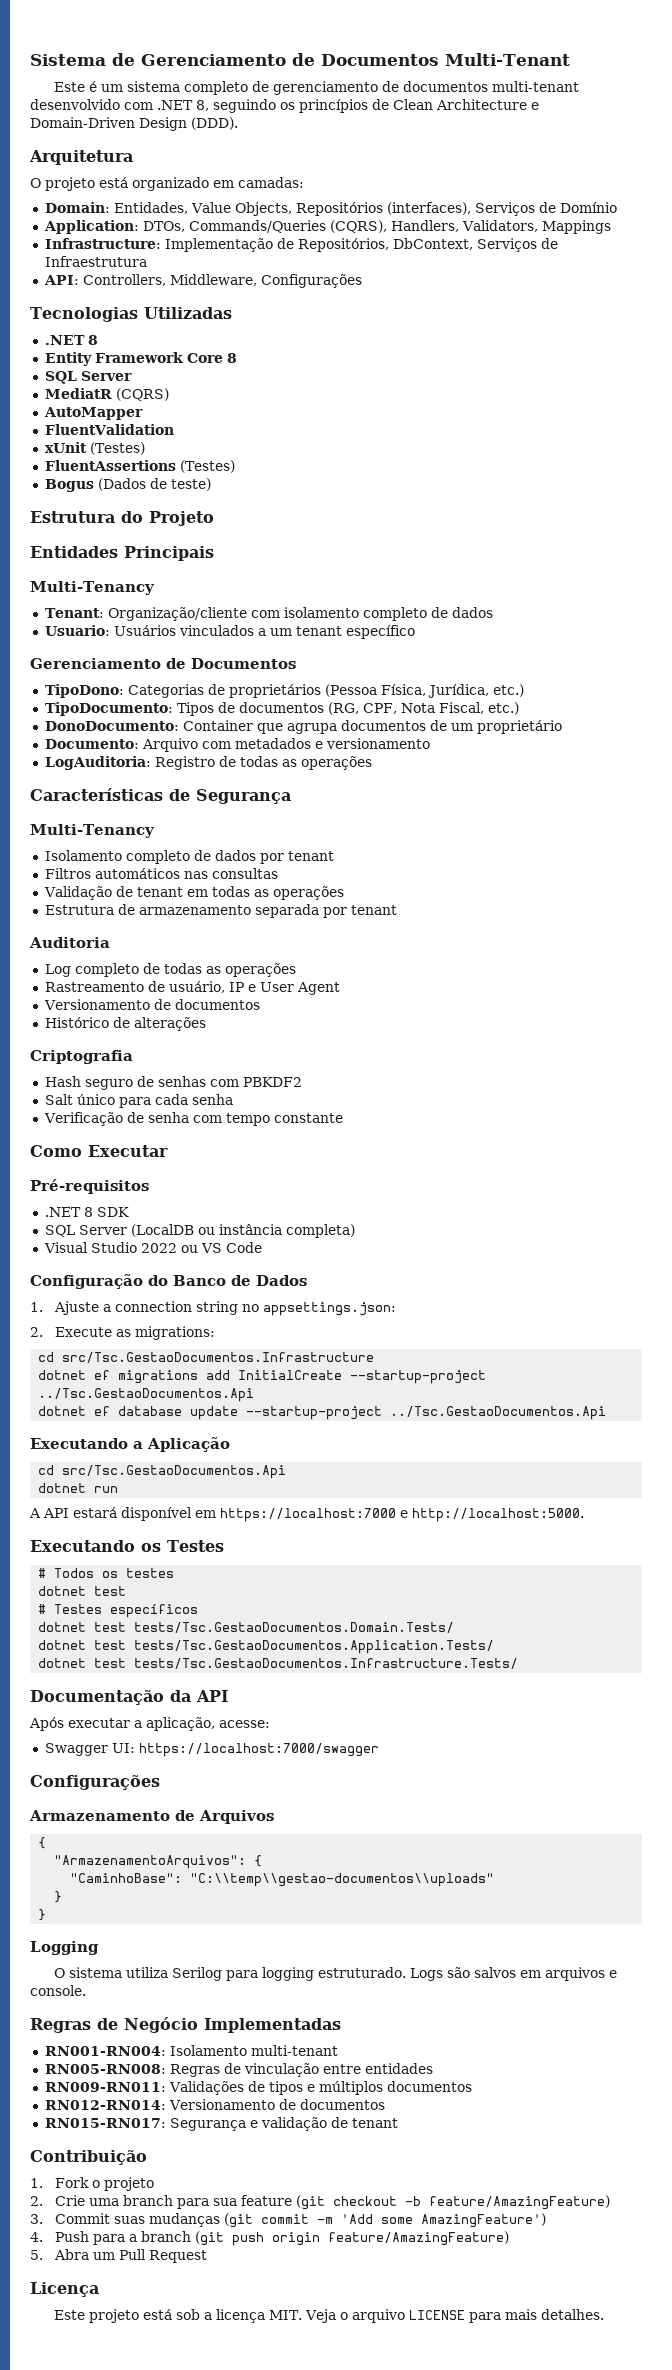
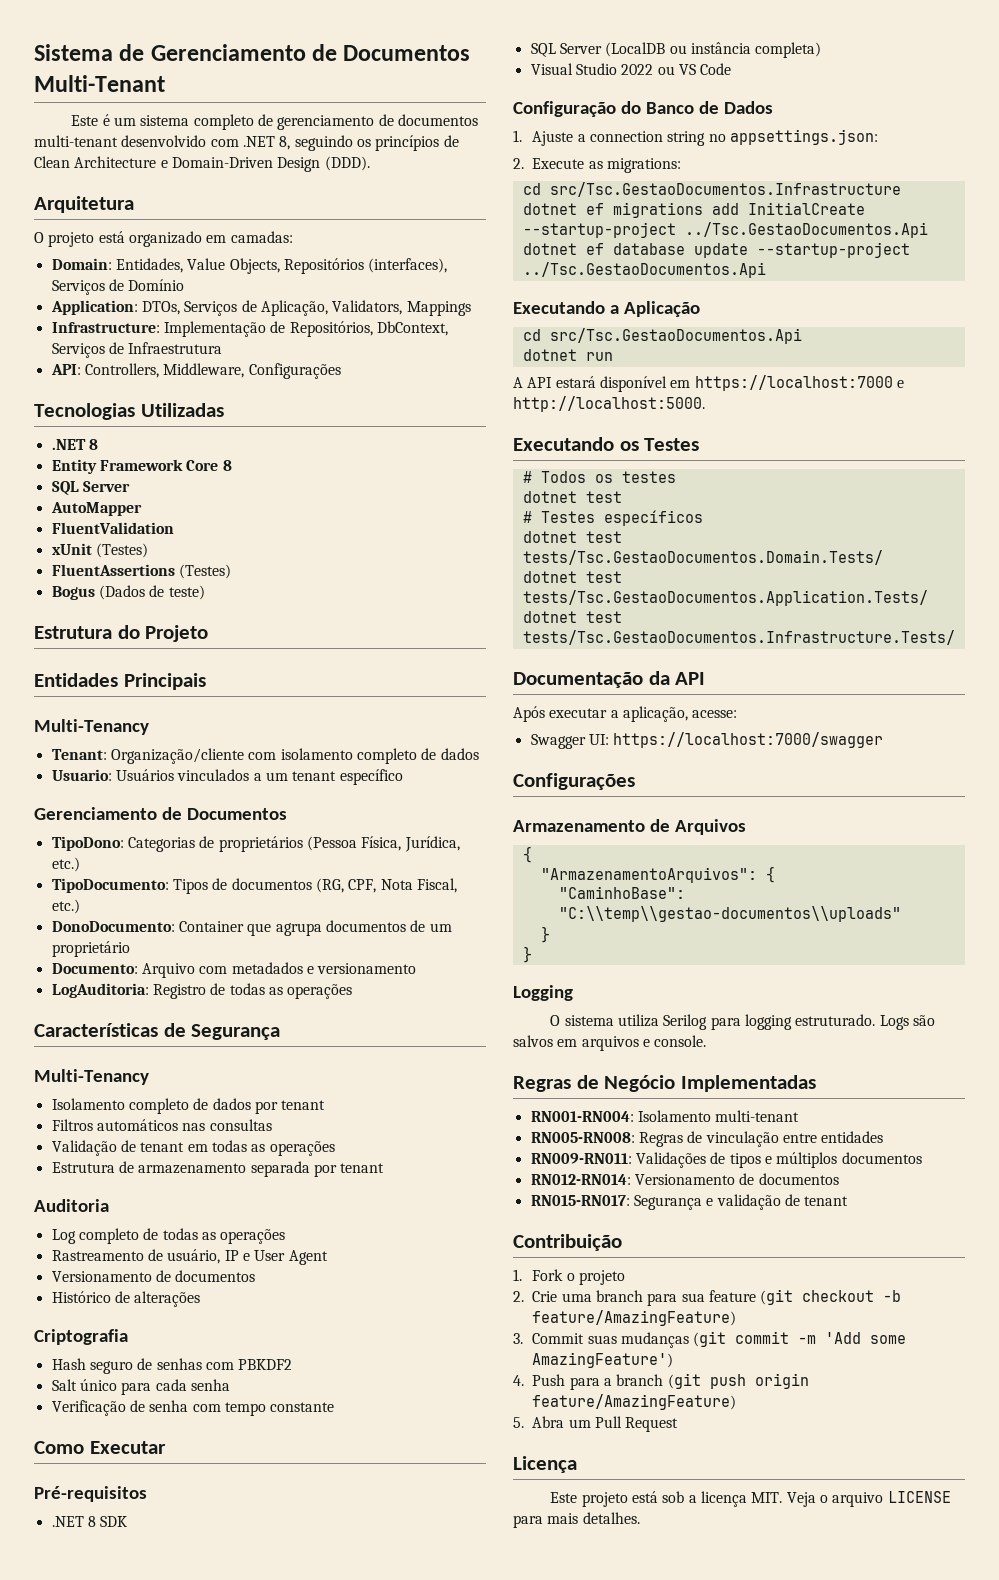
[188,220,459,233] Commands/Queries (CQRS), Handlers, -> [184,300,328,316] Serviços de Aplicação,
[44,388,169,401] // MediatR (CQRS) -> (130, 486) none

